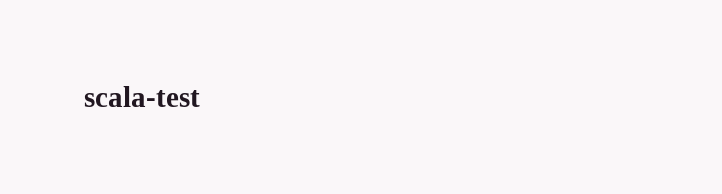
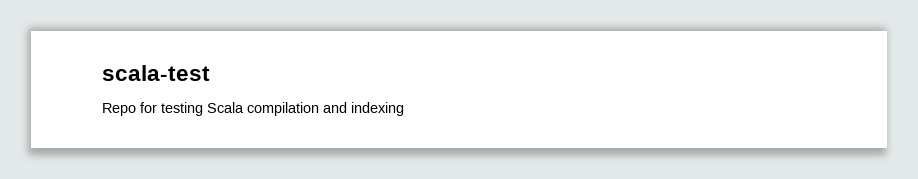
(200, 96) none -> [102,102,404,116] // Repo for testing Scala compilation and indexing

